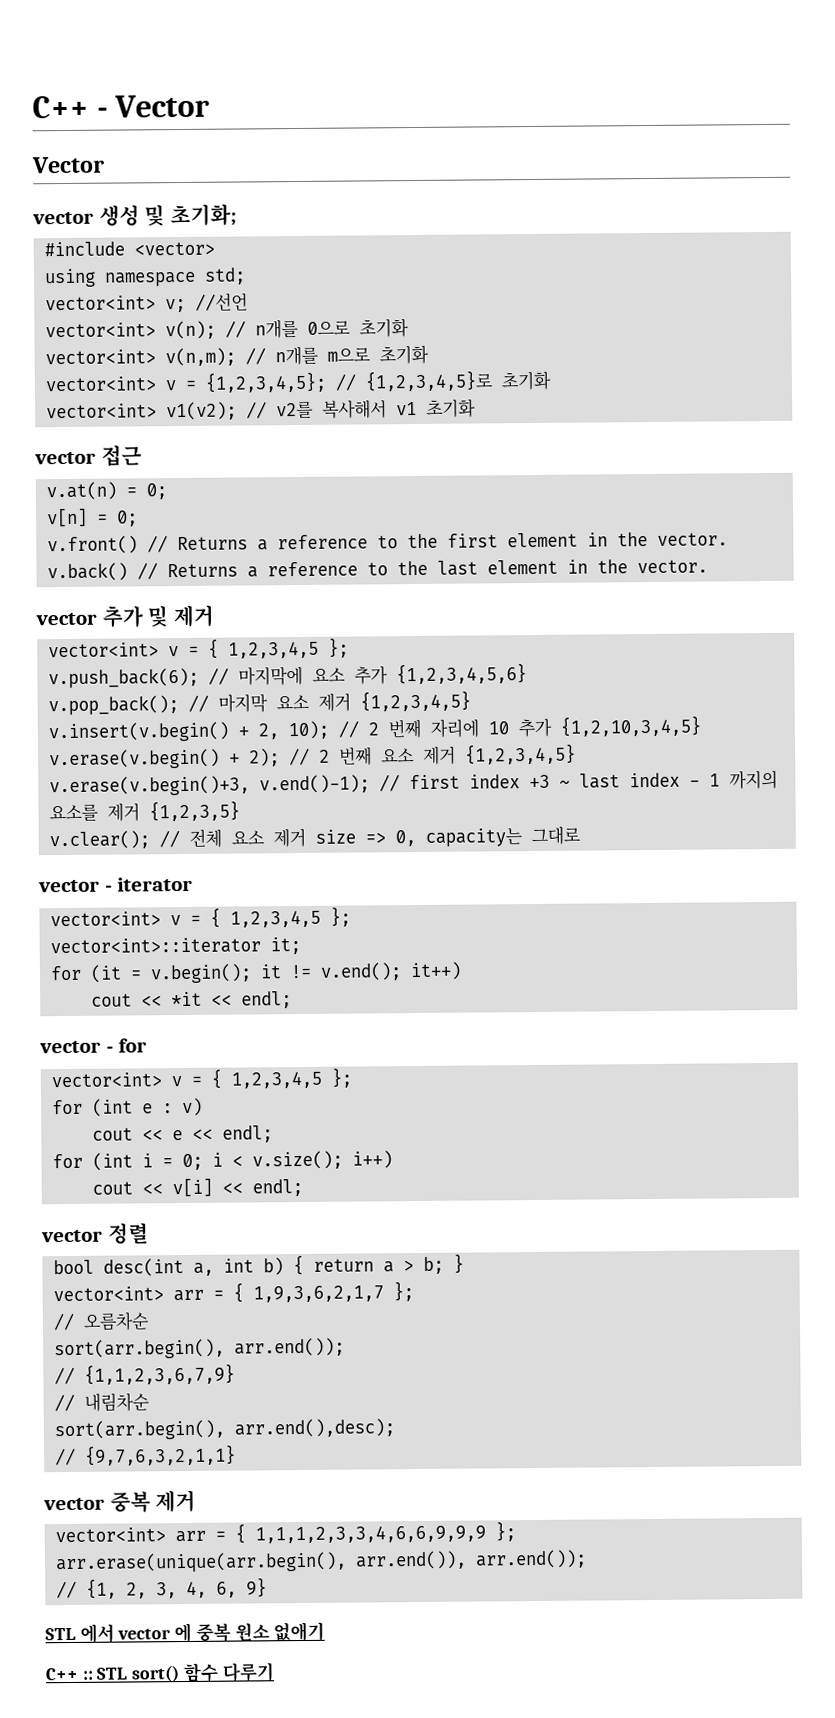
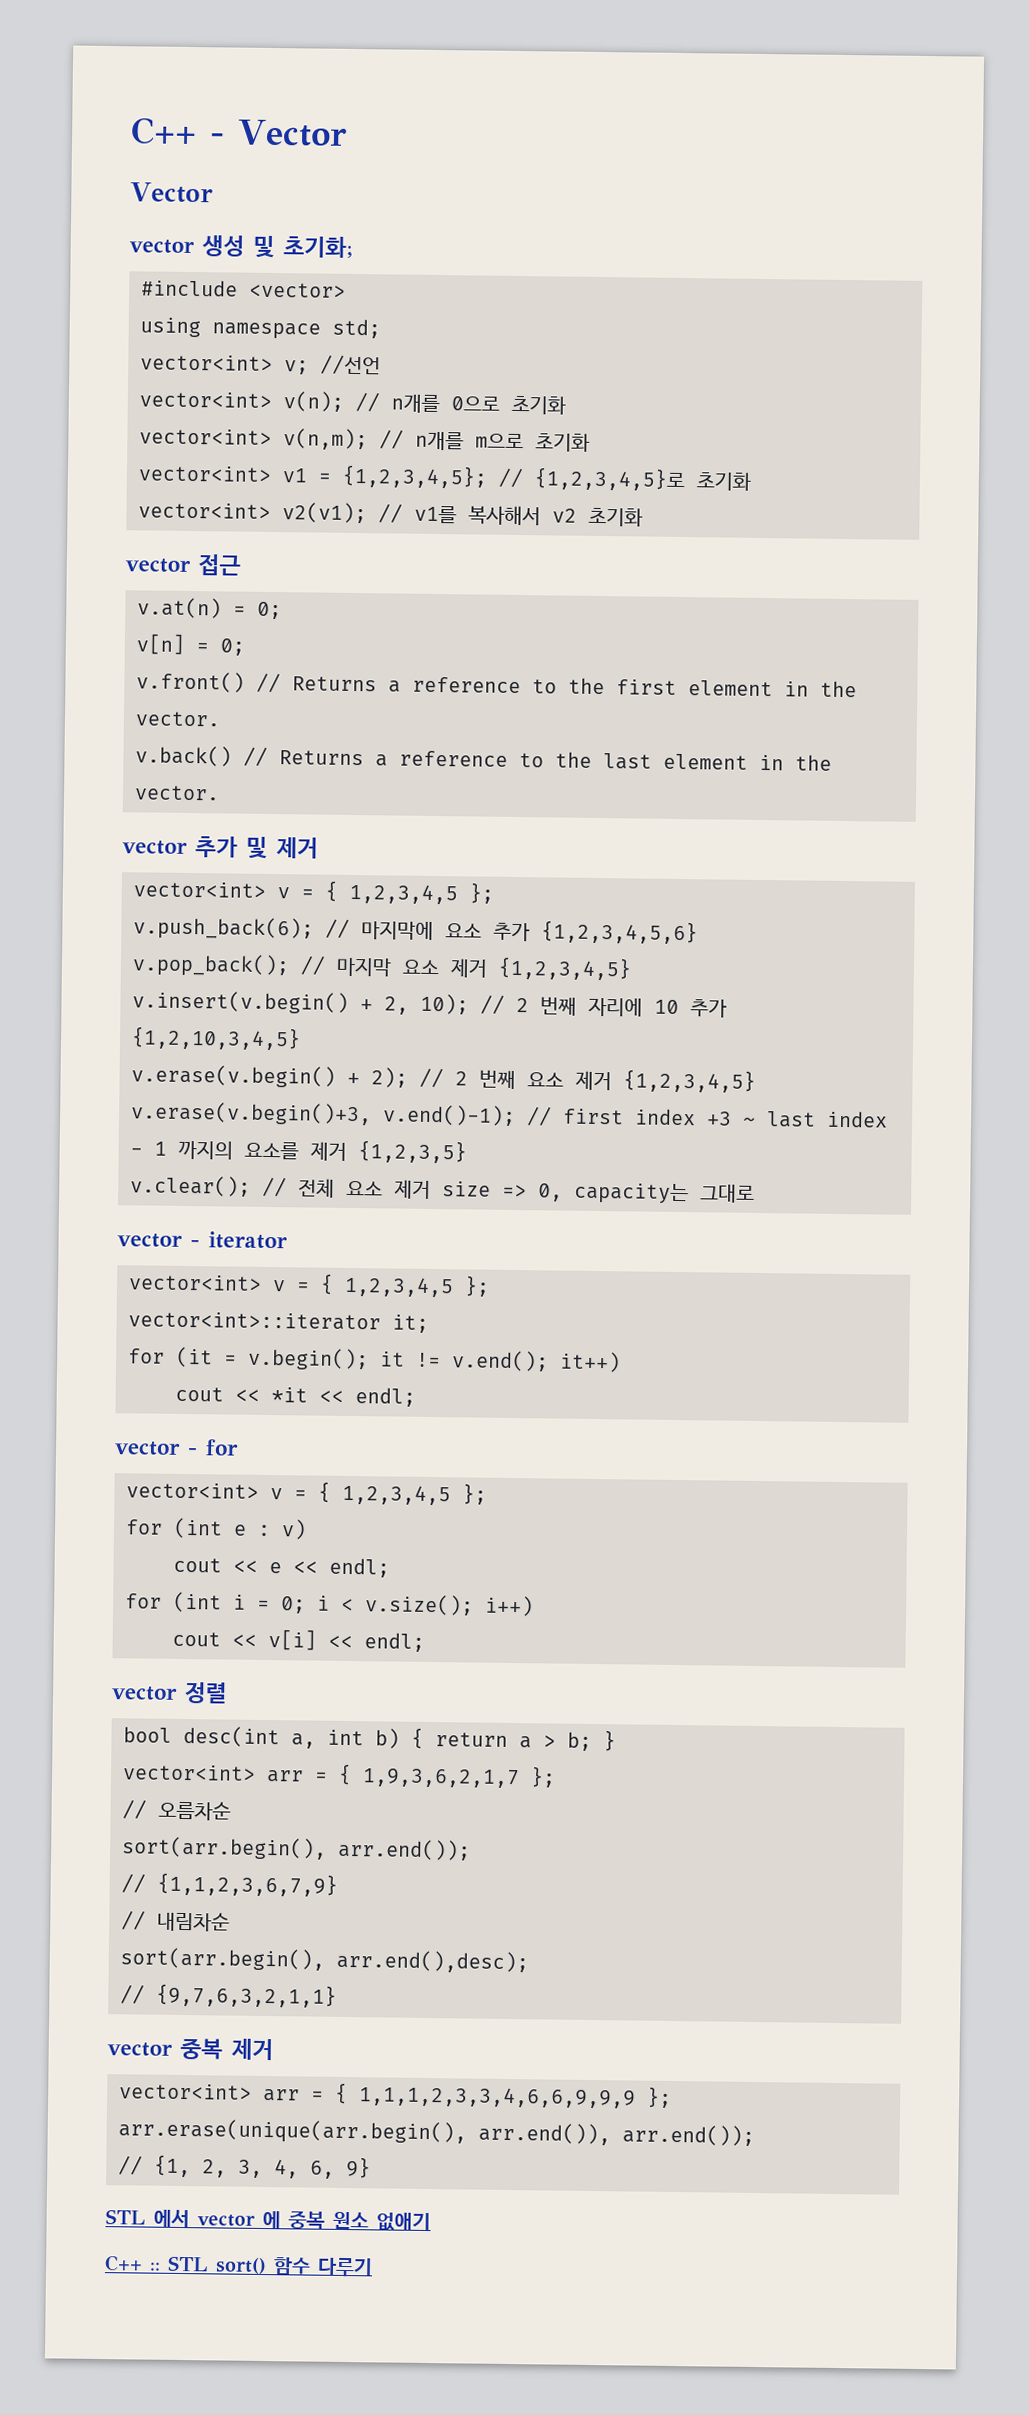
[164,380,176,391] v -> [282,468,308,483] v1
[165,399,417,421] v1(v2); // v2를 복사해서 v1 -> [282,502,577,526] v2(v1); // v1를 복사해서 v2

